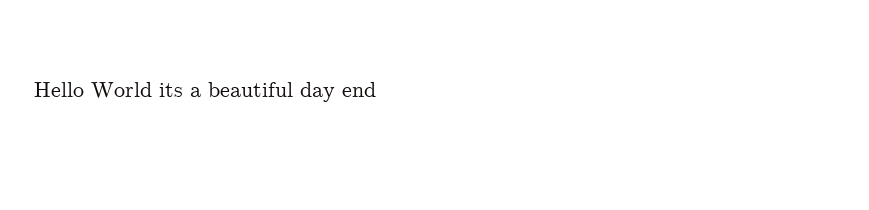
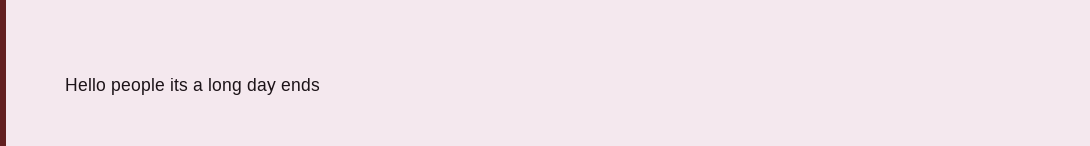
[91,82,152,99] World -> [111,78,165,95] people
[208,82,376,102] beautiful day end -> [208,78,320,95] long day ends

